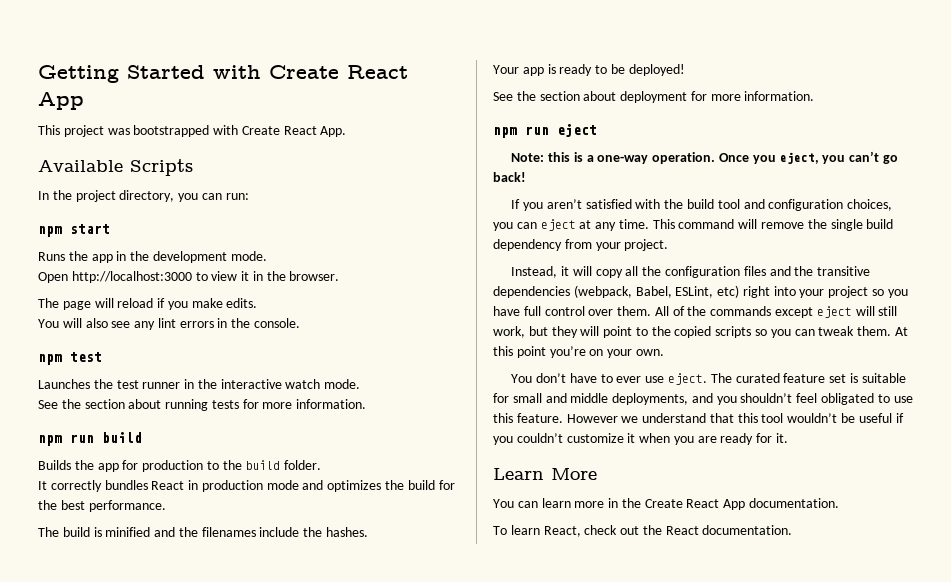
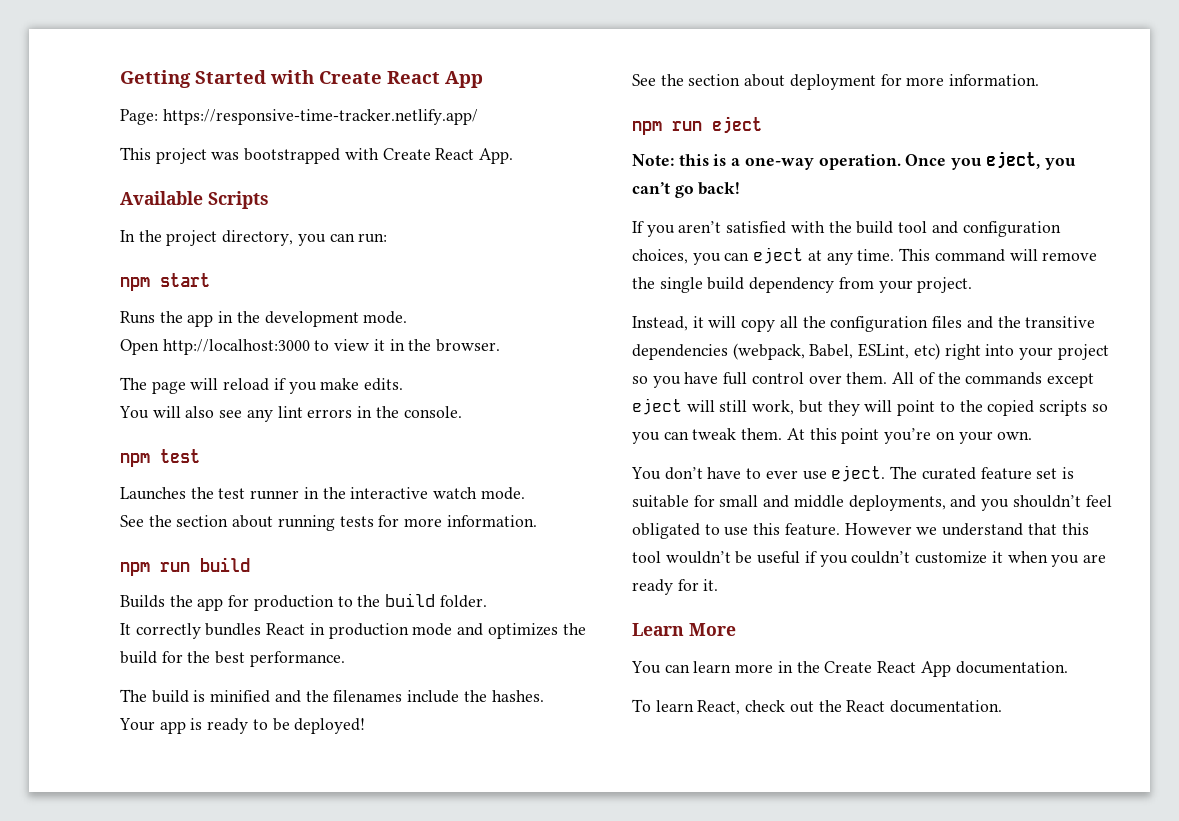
(84, 101) none -> [120,109,478,125] // Page: https://responsive-time-tracker.netlify.app/

